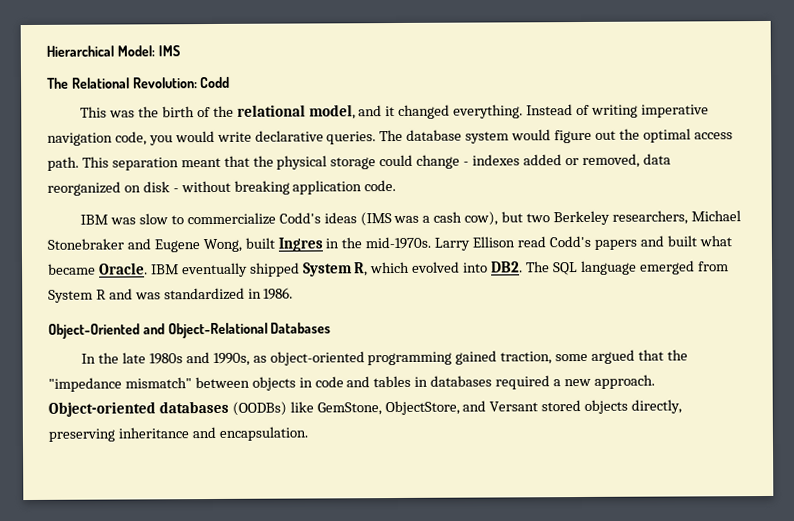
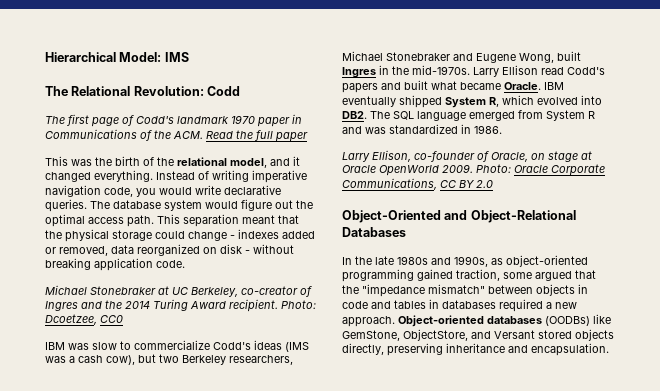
(231, 82) none -> [45,114,302,127] [45,129,308,142] // The first page of Codd's landmark 1970 paper in Communications of the ACM. Read the full paper
(397, 186) none -> [45,285,312,297] [45,299,316,312] [45,314,123,325] // Michael Stonebraker at UC Berkeley, co-creator of Ingres and the 2014 Turing Award recipient. Photo: Dcoetzee, CC0
(294, 293) none -> [342,150,592,162] [342,164,605,176] [342,178,493,190] // Larry Ellison, co-founder of Oracle, on stage at Oracle OpenWorld 2009. Photo: Oracle Corporate Communications, CC BY 2.0

